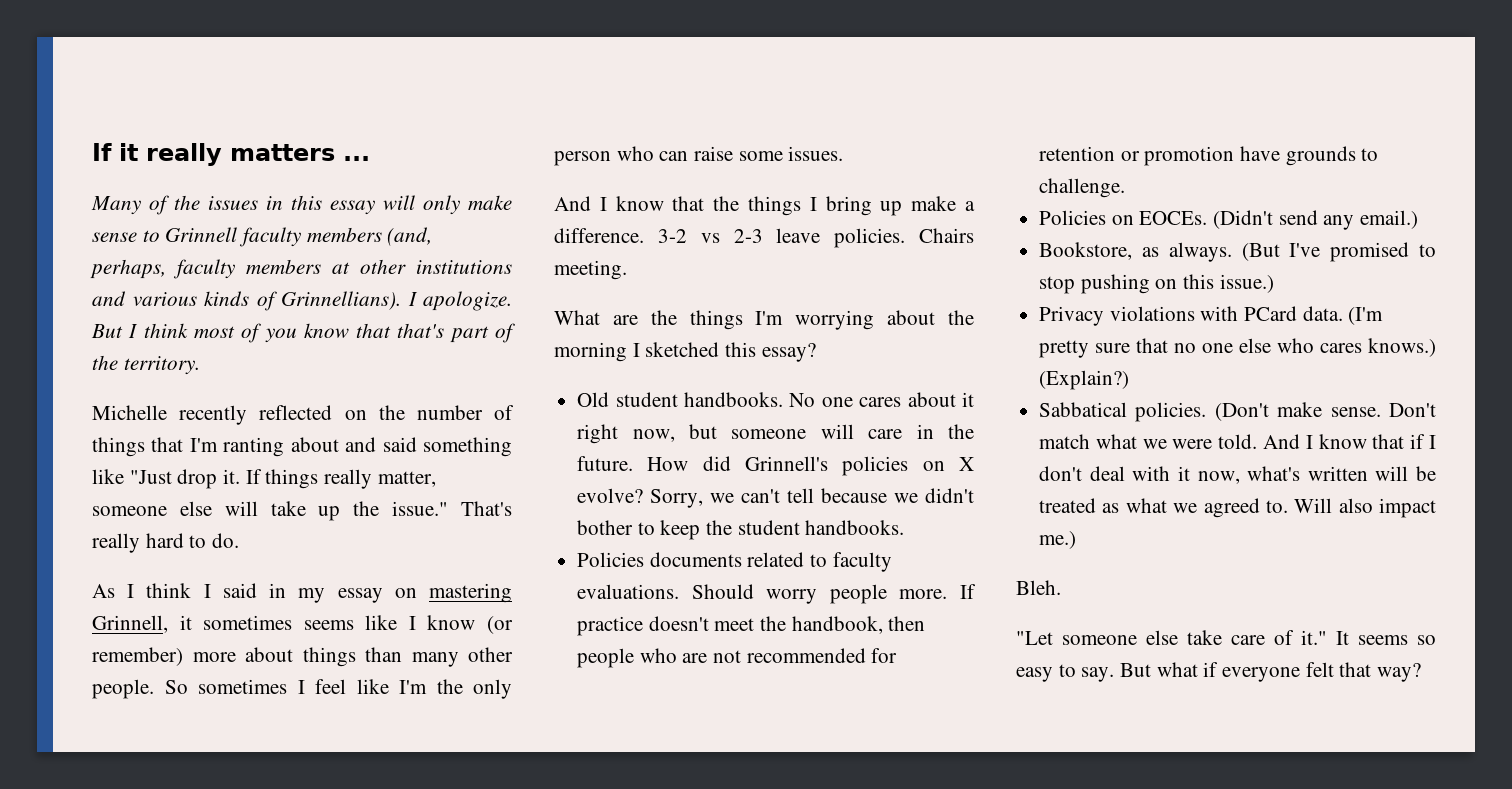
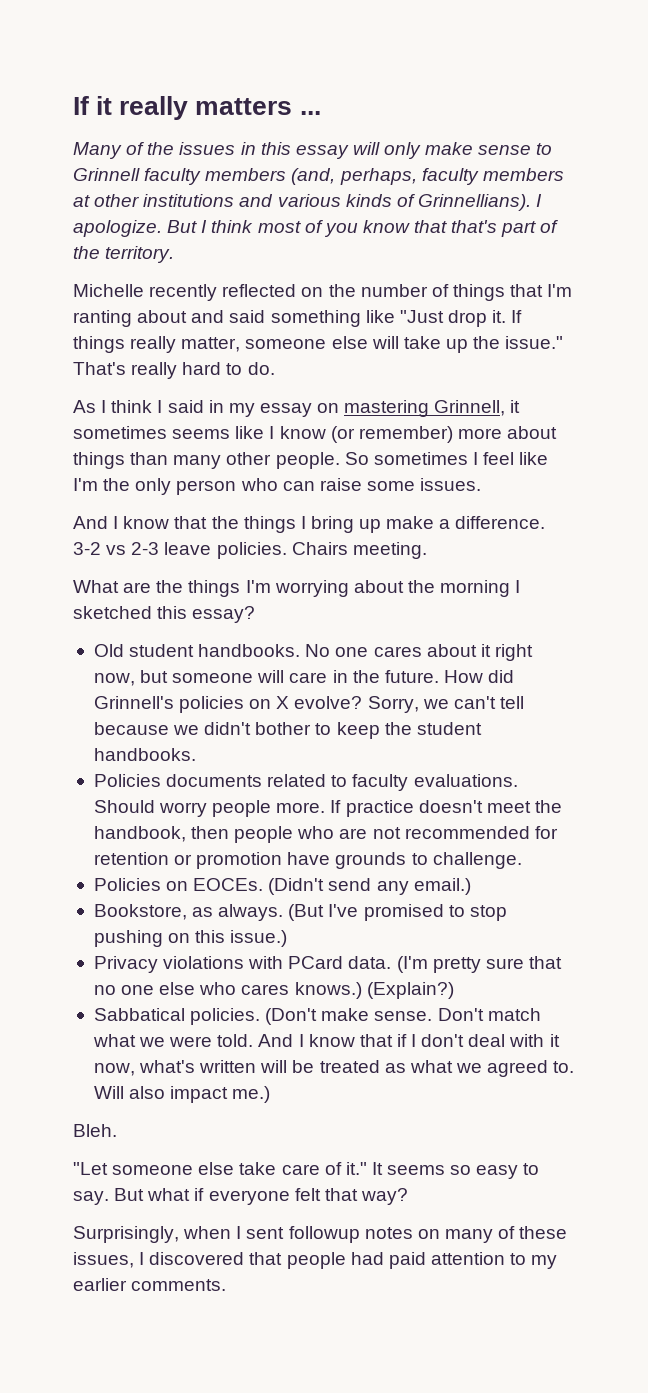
(1422, 672) none -> [73,1226,568,1243] [73,1252,558,1269] [73,1278,227,1291] // Surprisingly, when I sent followup notes on many of these issues, I discovered that people had paid attention to my earlier comments.

